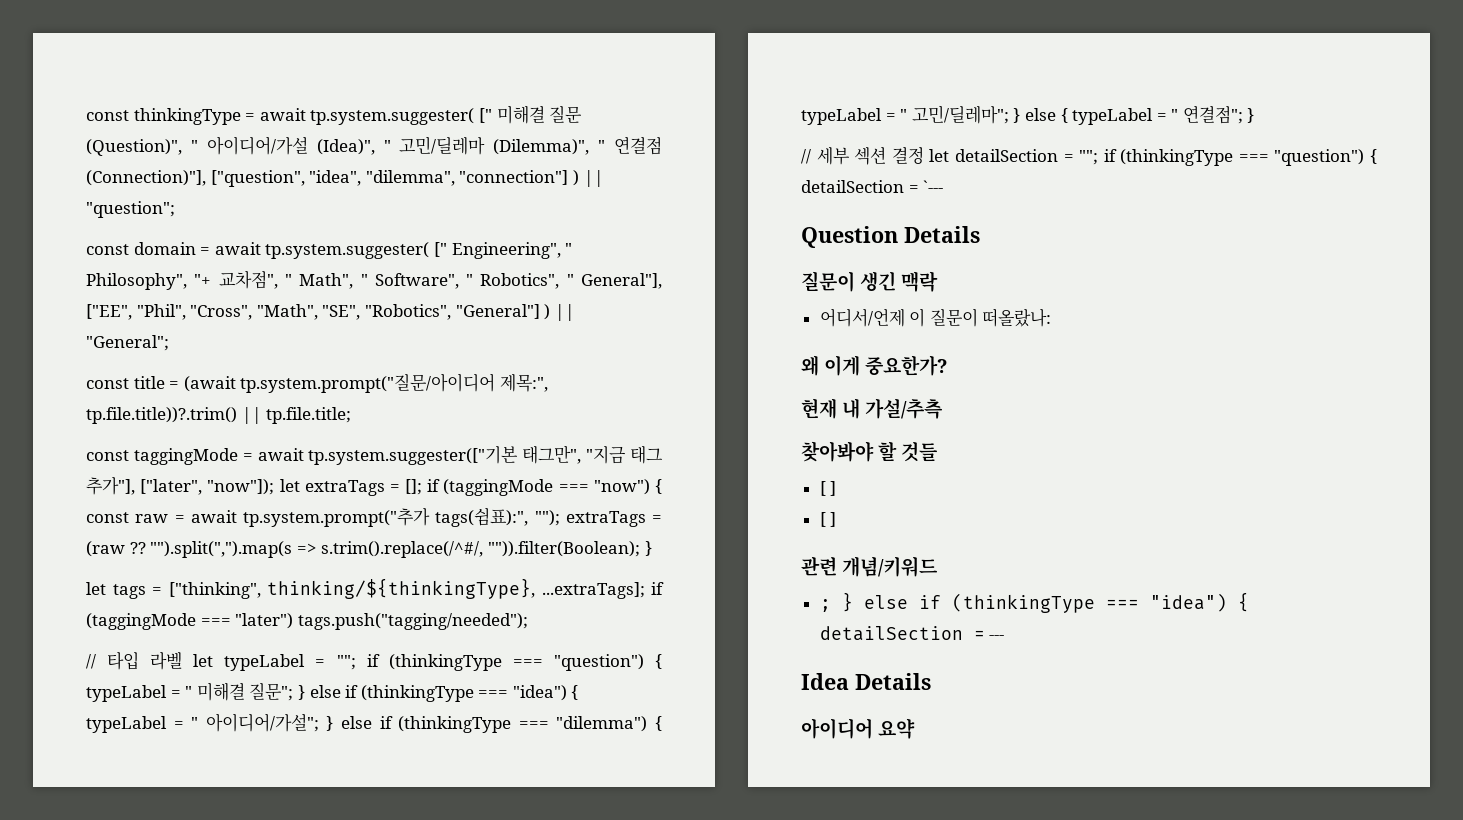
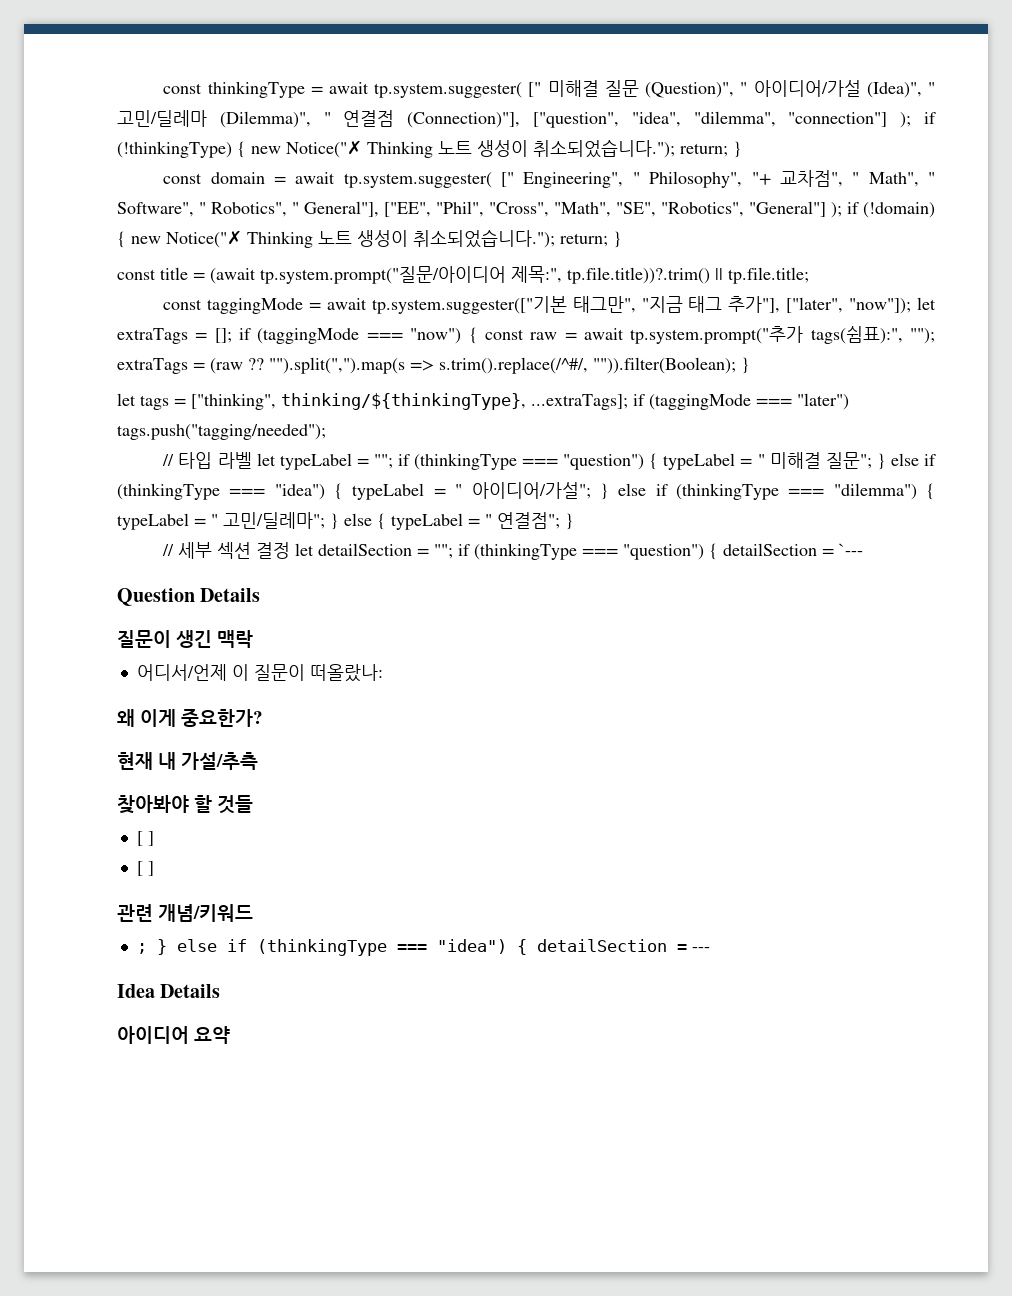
[572,170,604,187] [86,201,175,218] ) || "question"; -> [900,112,936,128] [117,139,742,158] ); if (!thinkingType) { new Notice("✗ Thinking 노트 생성이 취소되었습니다."); return; }
[544,304,575,321] [86,335,169,351] ) || "General"; -> [831,202,935,218] [117,229,622,248] ); if (!domain) { new Notice("✗ Thinking 노트 생성이 취소되었습니다."); return; }

